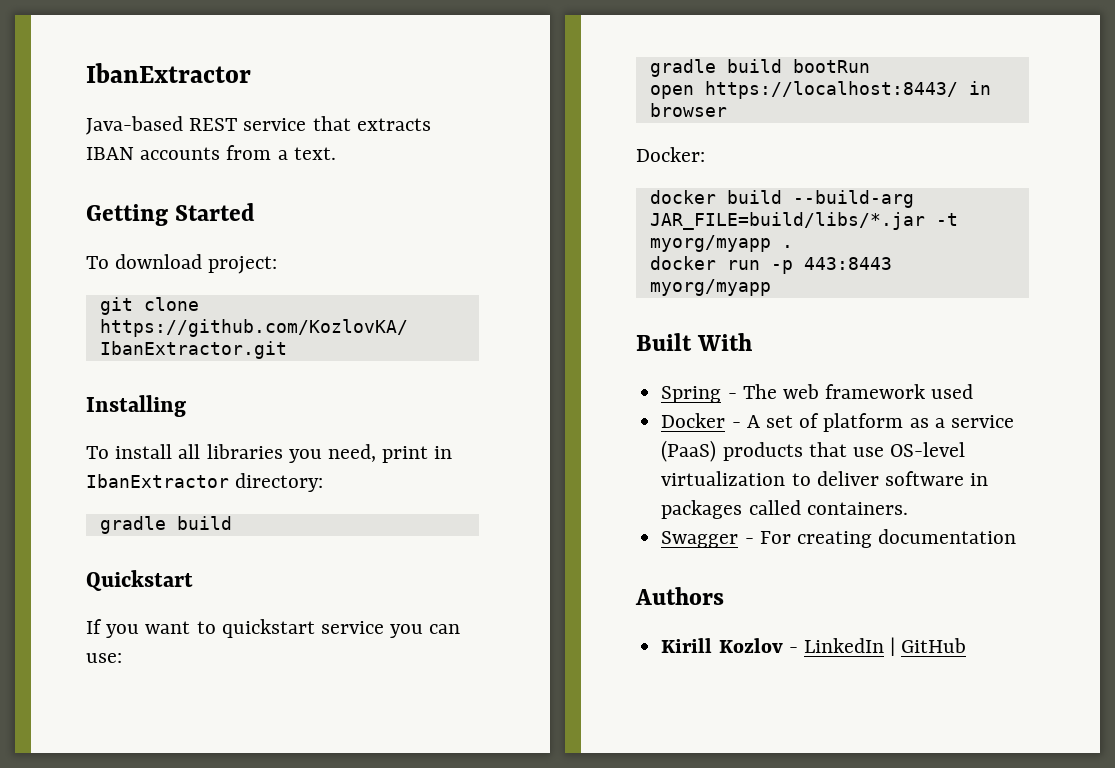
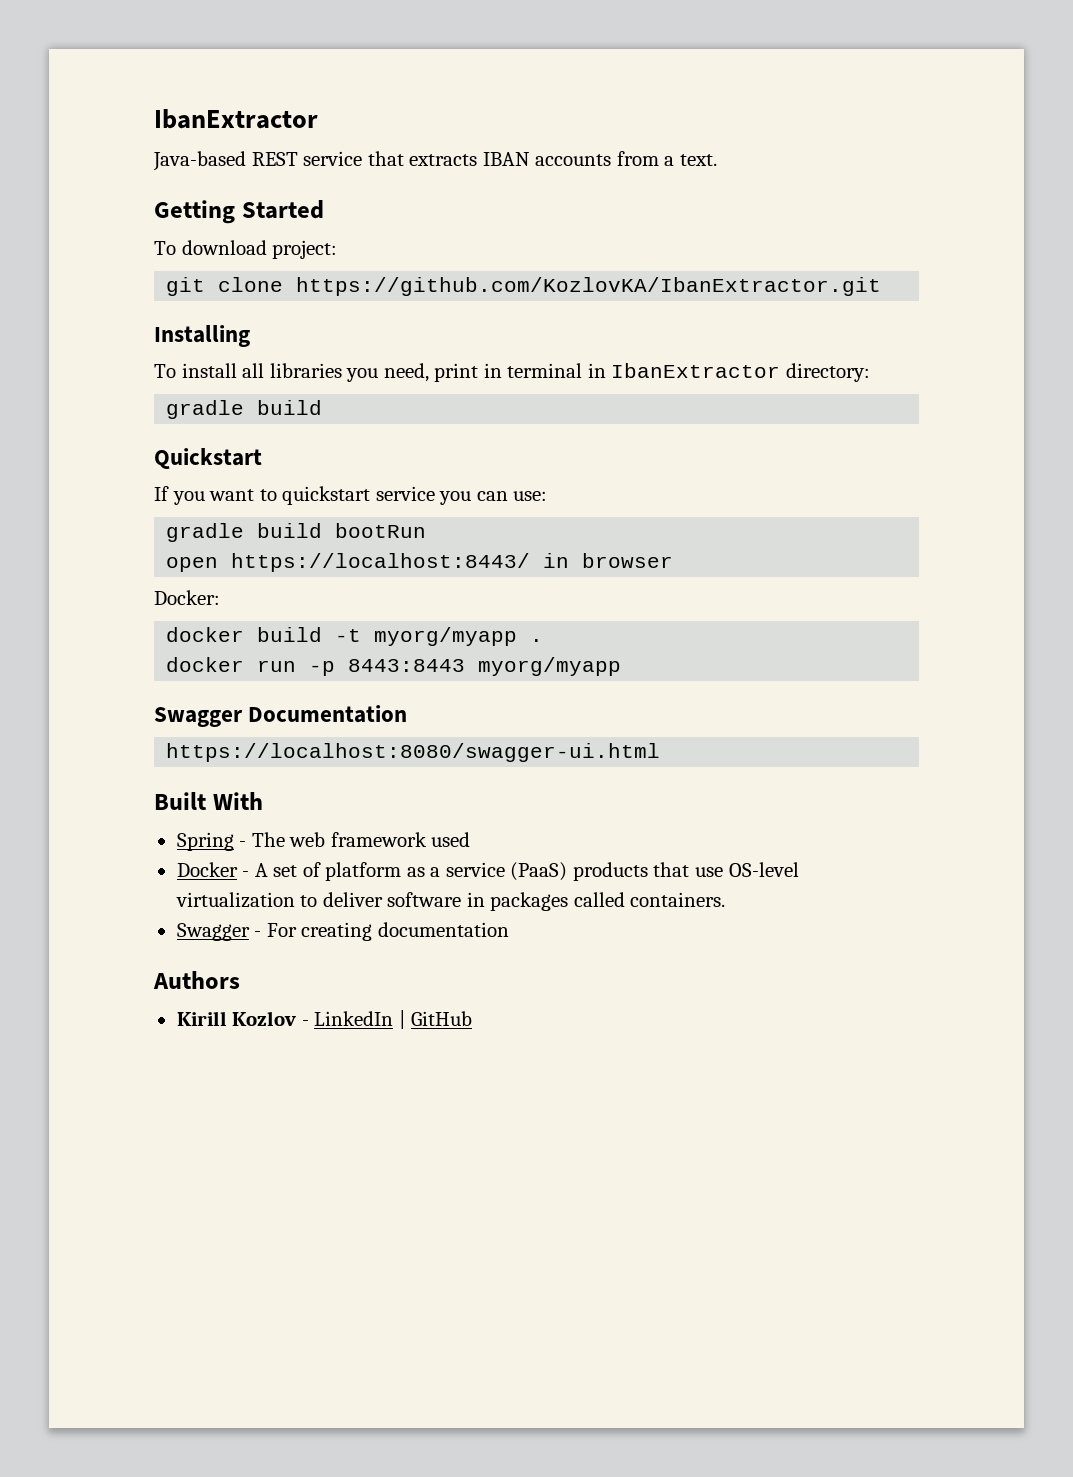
(453, 452) none -> [507,363,606,378] terminal in
[792,190,914,208] [649,212,925,230] --build-arg JAR_FILE=build/libs/*.jar -> (323, 634) none
[803,257,892,270] [649,279,771,296] 443:8443 myorg/myapp -> [348,657,622,676] [154,705,408,727] [166,743,661,762] 8443:8443 myorg/myapp // Swagger Documentation // https://localhost:8080/swagger-ui.html

